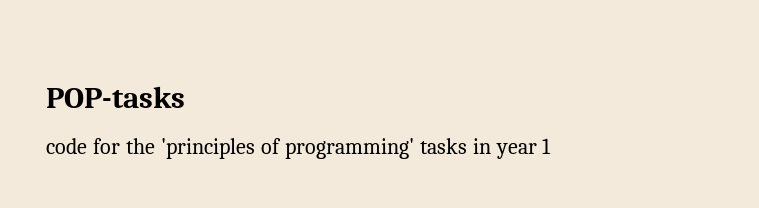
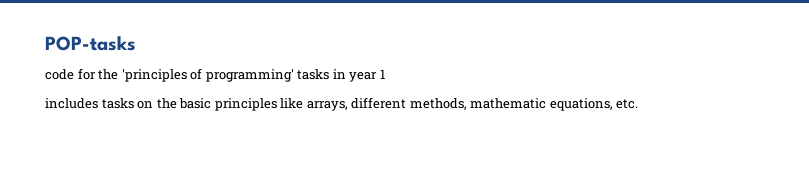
(552, 146) none -> [45,97,639,111] // includes tasks on the basic principles like arrays, different methods, mathematic equations, etc.

